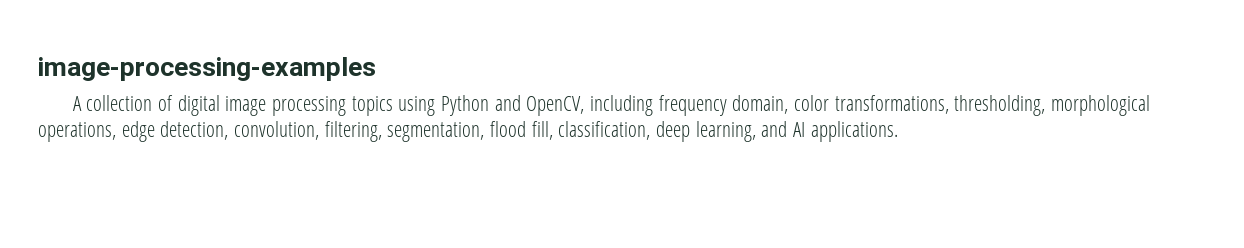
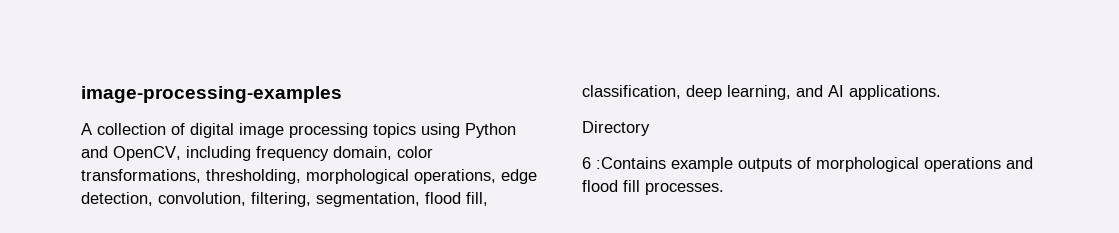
(898, 131) none -> [582,121,650,136] [582,157,1033,172] [582,180,724,195] // Directory // 6 :Contains example outputs of morphological operations and flood fill processes.

